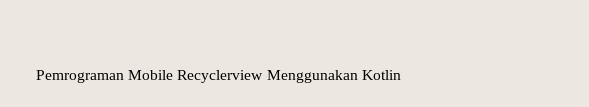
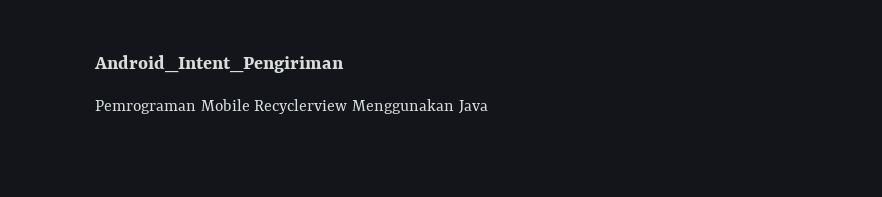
(36, 76) none -> [94,55,344,73] Android_Intent_Pengiriman //
[361,70,401,80] Kotlin -> [458,100,488,114] Java

